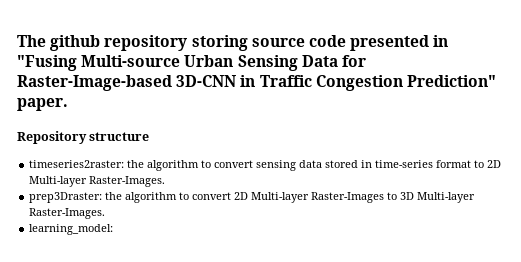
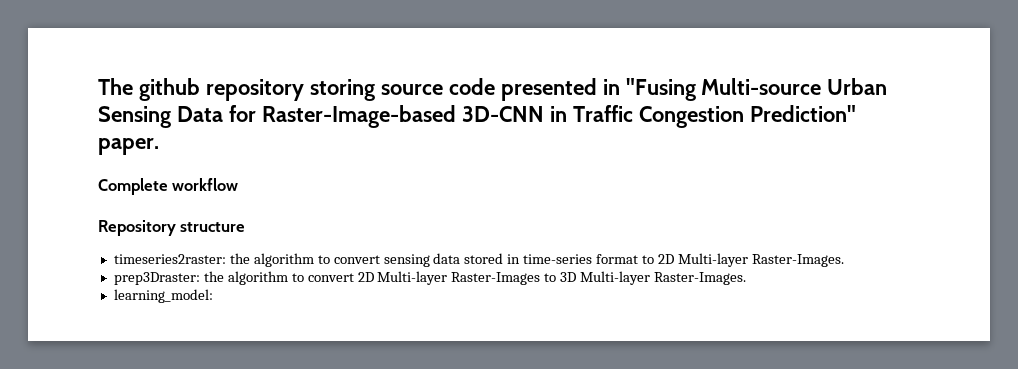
(68, 104) none -> [98,178,239,195] // Complete workflow

